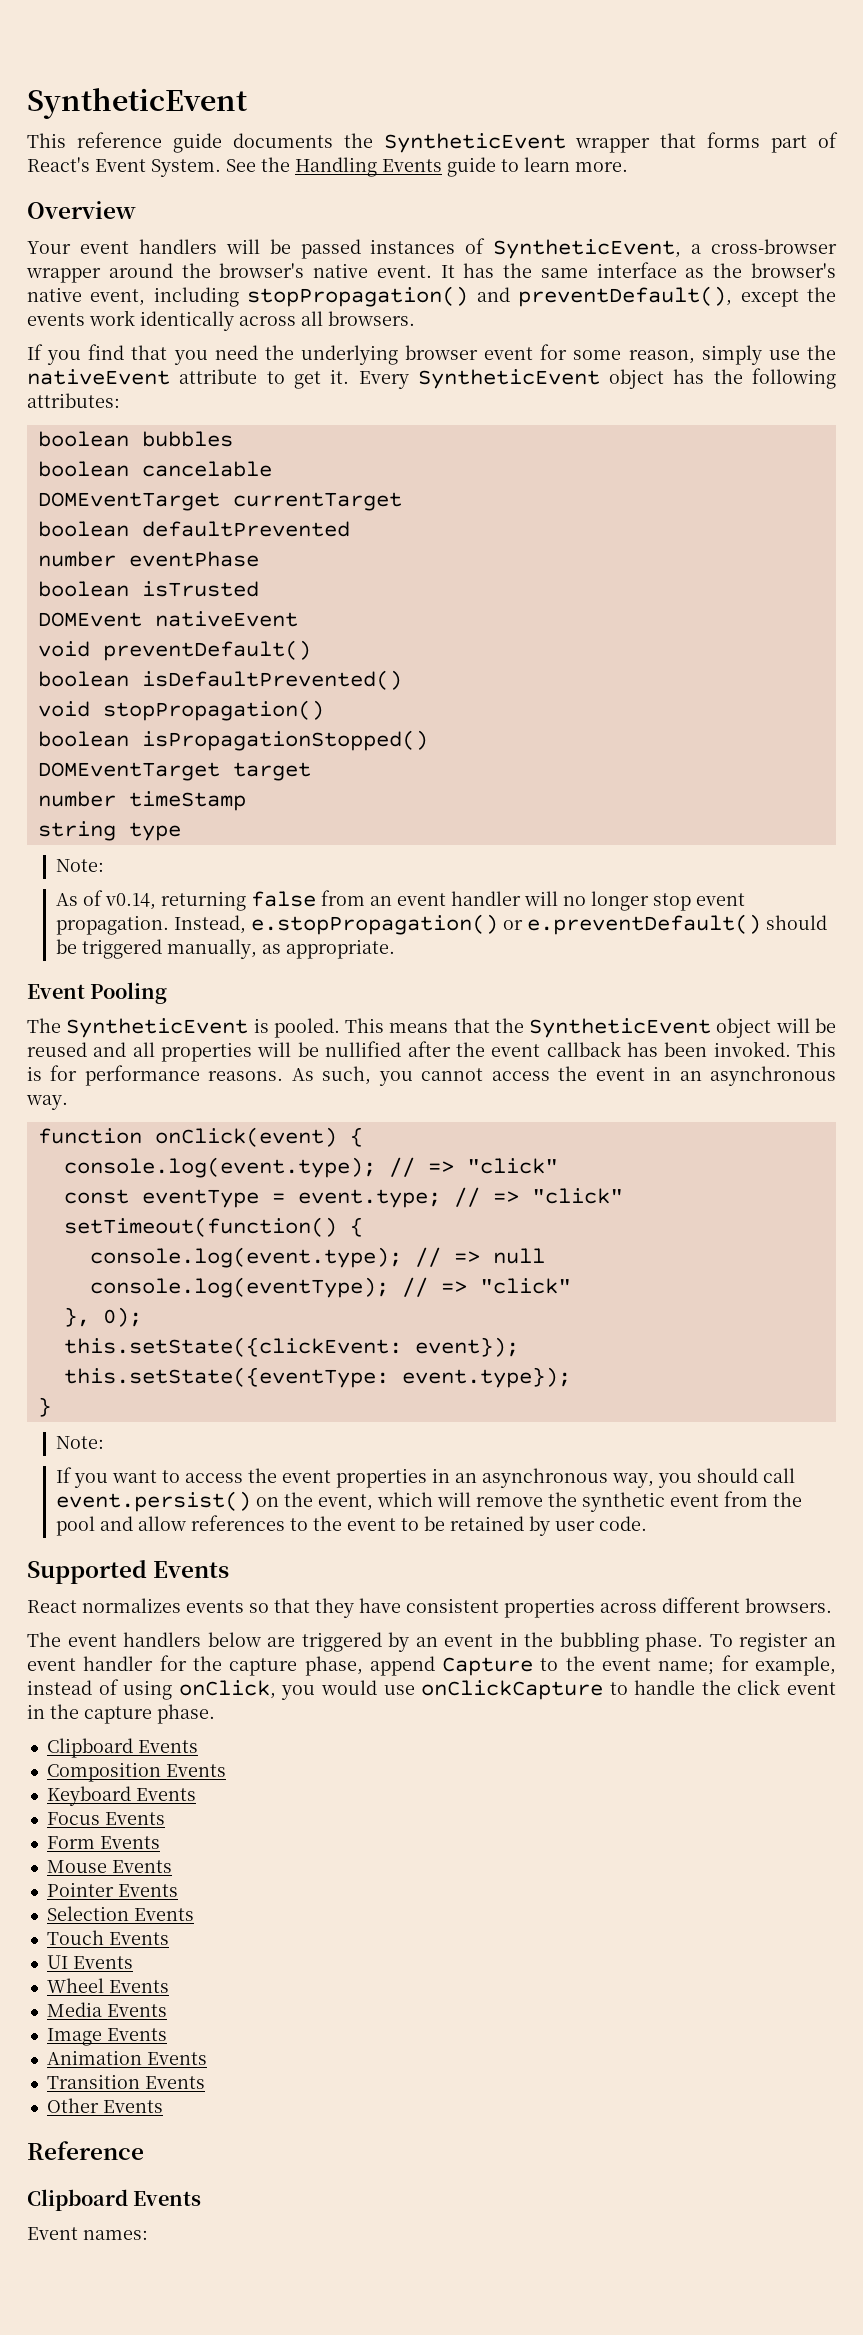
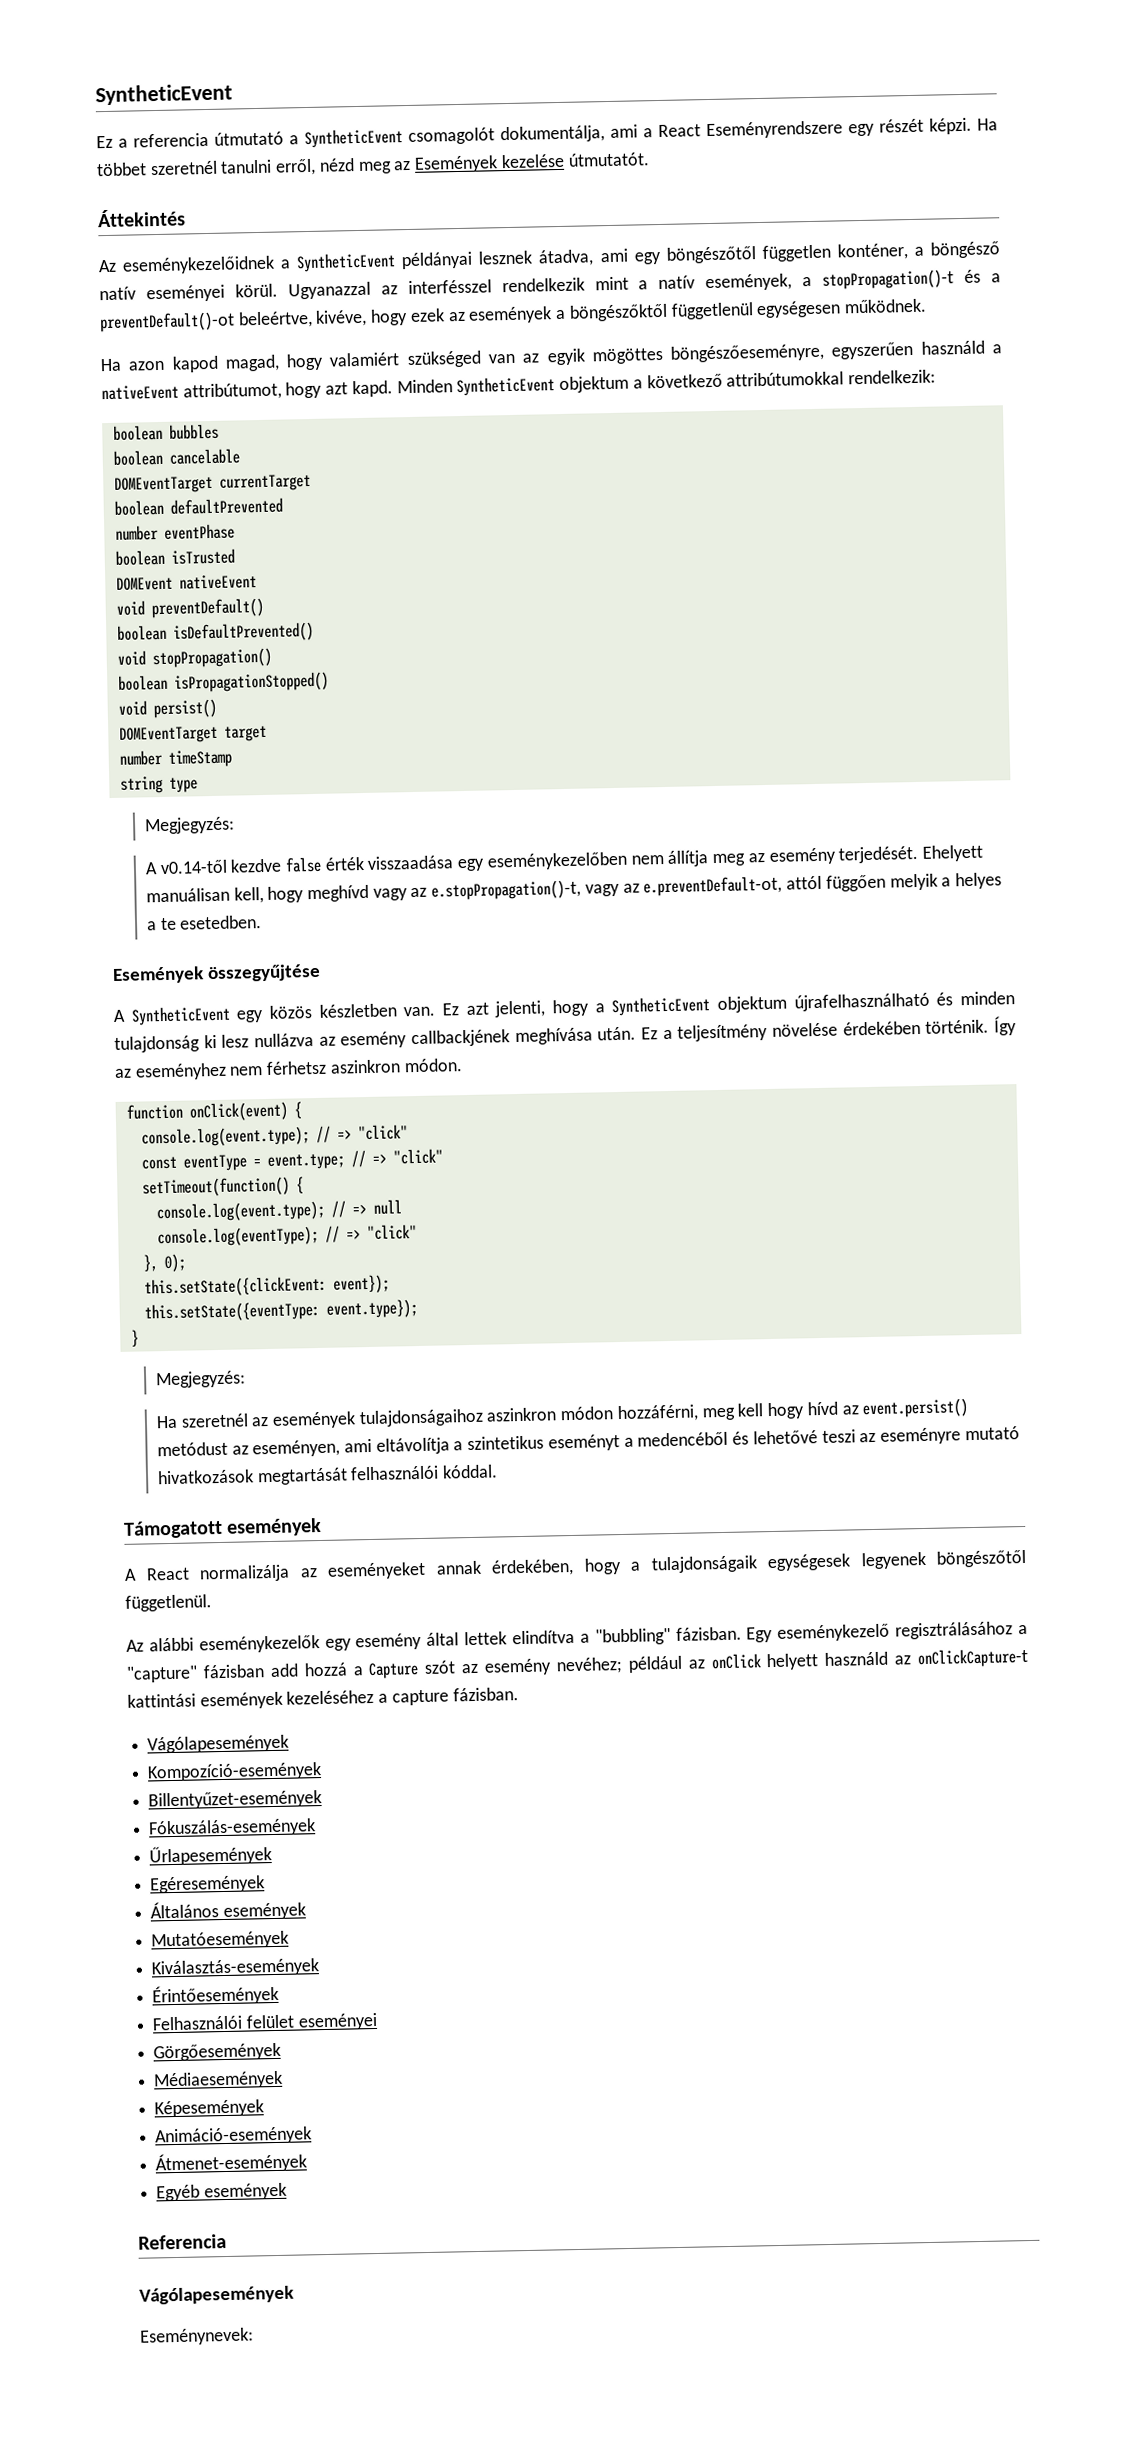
[27,132,838,153] [27,157,628,177] [27,201,136,219] [27,238,837,259] [26,262,836,283] [27,286,836,307] [27,310,415,331] [27,344,836,365] [27,368,836,389] [27,393,120,408] This reference guide documents the SyntheticEvent wrapper that forms part of React's Event System. See the Handling Events guide to learn more. // Overview // Your event handlers will be passed instances of SyntheticEvent, a cross-browser wrapper around the browser's native event. It has the same interface as the browser's native event, including stopPropagation() and preventDefault(), except the events work identically across all browsers. // If you find that you need the underlying browser event for some reason, simply use the nativeEvent attribute to get it. Every SyntheticEvent object has the following attributes: -> [96,117,998,149] [96,152,650,177] [97,208,186,228] [98,241,1001,275] [99,269,1002,303] [99,298,927,333] [100,340,1003,373] [101,369,936,401] Ez a referencia útmutató a SyntheticEvent csomagolót dokumentálja, ami a React Eseményrendszere egy részét képzi. Ha többet szeretnél tanulni erről, nézd meg az Események kezelése útmutatót. // Áttekintés // Az eseménykezelőidnek a SyntheticEvent példányai lesznek átadva, ami egy böngészőtől független konténer, a böngésző natív eseményei körül. Ugyanazzal az interfésszel rendelkezik mint a natív események, a stopPropagation()-t és a preventDefault()-ot beleértve, kivéve, hogy ezek az események a böngészőktől függetlenül egységesen működnek. // Ha azon kapod magad, hogy valamiért szükséged van az egyik mögöttes böngészőeseményre, egyszerűen használd a nativeEvent attribútumot, hogy azt kapd. Minden SyntheticEvent objektum a következő attribútumokkal rendelkezik:
(428, 740) none -> [117,698,217,719] // void persist()
[56,859,105,872] [56,890,746,911] [56,914,828,935] [56,939,396,959] [27,982,168,1004] [27,1018,836,1038] [27,1041,836,1062] [27,1065,836,1086] [26,1095,68,1110] Note: // As of v0.14, returning false from an event handler will no longer stop event propagation. Instead, e.stopPropagation() or e.preventDefault() should be triggered manually, as appropriate. // Event Pooling // The SyntheticEvent is pooled. This means that the SyntheticEvent object will be reused and all properties will be nullified after the event callback has been invoked. This is for performance reasons. As such, you cannot access the event in an asynchronous way. -> [143,816,235,835] [144,844,983,875] [145,872,1002,904] [146,915,263,931] [112,963,321,985] [113,991,1015,1026] [114,1016,1017,1053] [114,1058,463,1081] Megjegyzés: // A v0.14-től kezdve false érték visszaadása egy eseménykezelőben nem állítja meg az esemény terjedését. Ehelyett manuálisan kell, hogy meghívd vagy az e.stopPropagation()-t, vagy az e.preventDefault-ot, attól függően melyik a helyes a te esetedben. // Események összegyűjtése // A SyntheticEvent egy közös készletben van. Ez azt jelenti, hogy a SyntheticEvent objektum újrafelhasználható és minden tulajdonság ki lesz nullázva az esemény callbackjének meghívása után. Ez a teljesítmény növelése érdekében történik. Így az eseményhez nem férhetsz aszinkron módon.
[56,1436,105,1449] [56,1467,796,1488] [56,1491,803,1512] [56,1515,648,1536] [27,1560,230,1584] [27,1597,832,1618] [27,1632,836,1652] [27,1655,836,1676] [27,1679,837,1700] [27,1704,215,1724] [46,1738,198,1758] [46,1762,226,1782] [46,1786,196,1806] [46,1812,165,1825] [46,1836,160,1849] [46,1860,172,1873] [46,1882,178,1897] [46,1906,194,1921] [46,1930,169,1945] [46,1955,133,1969] [46,1978,169,1993] [46,2002,167,2017] [46,2028,167,2046] [46,2050,207,2065] [46,2074,205,2089] [46,2098,163,2113] [27,2141,144,2160] [27,2189,202,2211] [27,2227,148,2240] Note: // If you want to access the event properties in an asynchronous way, you should call event.persist() on the event, which will remove the synthetic event from the pool and allow references to the event to be retained by user code. // Supported Events // React normalizes events so that they have consistent properties across different browsers. // The event handlers below are triggered by an event in the bubbling phase. To register an event handler for the capture phase, append Capture to the event name; for example, instead of using onClick, you would use onClickCapture to handle the click event in the capture phase. // Clipboard Events // Composition Events // Keyboard Events // Focus Events // Form Events // Mouse Events // Pointer Events // Selection Events // Touch Events // UI Events // Wheel Events // Media Events // Image Events // Animation Events // Transition Events // Other Events // Reference // Clipboard Events // Event names: -> [154,1370,246,1389] [155,1398,970,1429] [156,1426,1020,1458] [156,1464,498,1486] [123,1517,323,1539] [124,1549,1027,1583] [125,1594,212,1612] [126,1621,1028,1654] [126,1647,1028,1683] [127,1687,519,1710] [147,1734,290,1754] [147,1762,323,1782] [148,1790,323,1810] [148,1818,317,1838] [149,1844,273,1866] [150,1875,266,1894] [150,1901,306,1921] [151,1930,290,1950] [151,1958,320,1978] [152,1983,280,2006] [152,2012,378,2031] [153,2042,282,2062] [153,2070,284,2090] [154,2099,265,2118] [155,2126,313,2146] [155,2151,308,2174] [156,2182,287,2202] [138,2234,227,2250] [139,2285,294,2305] [140,2327,254,2346] Megjegyzés: // Ha szeretnél az események tulajdonságaihoz aszinkron módon hozzáférni, meg kell hogy hívd az event.persist() metódust az eseményen, ami eltávolítja a szintetikus eseményt a medencéből és lehetővé teszi az eseményre mutató hivatkozások megtartását felhasználói kóddal. // Támogatott események // A React normalizálja az eseményeket annak érdekében, hogy a tulajdonságaik egységesek legyenek böngészőtől függetlenül. // Az alábbi eseménykezelők egy esemény által lettek elindítva a "bubbling" fázisban. Egy eseménykezelő regisztrálásához a "capture" fázisban add hozzá a Capture szót az esemény nevéhez; például az onClick helyett használd az onClickCapture-t kattintási események kezeléséhez a capture fázisban. // Vágólapesemények // Kompozíció-események // Billentyűzet-események // Fókuszálás-események // Űrlapesemények // Egéresemények // Általános események // Mutatóesemények // Kiválasztás-események // Érintőesemények // Felhasználói felület eseményei // Görgőesemények // Médiaesemények // Képesemények // Animáció-események // Átmenet-események // Egyéb események // Referencia // Vágólapesemények // Eseménynevek:

